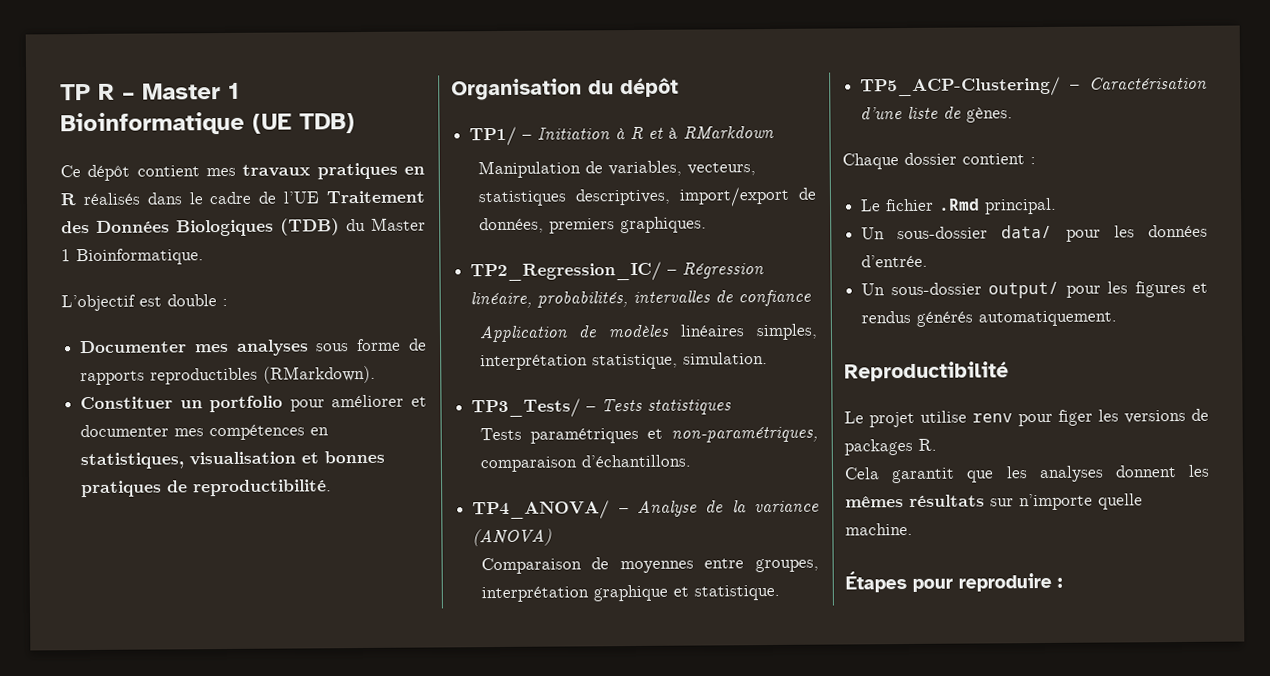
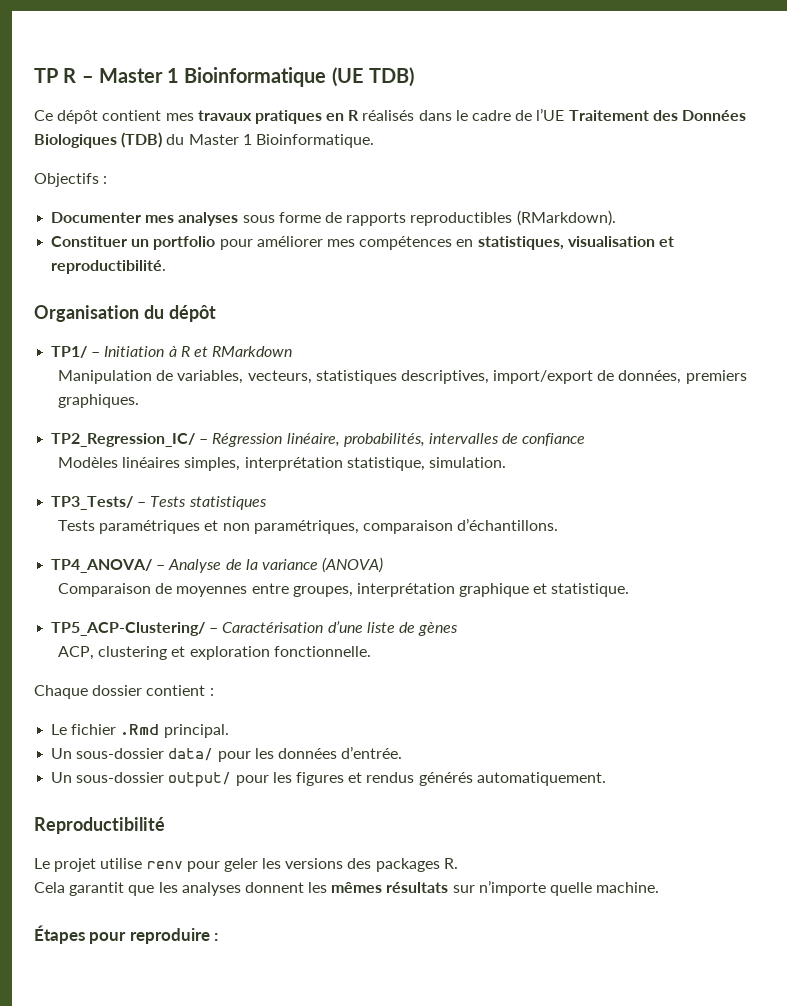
[61,294,217,312] L’objectif est double -> [34,173,99,187] Objectifs
[411,396,427,407] [80,424,170,438] et documenter -> (323, 241) none
[324,450,386,464] [81,480,189,498] bonnes pratiques de -> (674, 241) none
[668,127,679,139] à -> (208, 351) none
[478,324,670,343] Application de modèles -> [57,457,118,468] Modèles
[671,426,818,443] non-paramétriques, -> [222,520,359,534] non paramétriques,
[966,107,1014,123] gènes. -> [418,622,459,636] [57,646,371,660] gènes // ACP, clustering et exploration fonctionnelle.
[1058,409,1093,426] figer -> [223,858,258,872] geler
[1191,408,1209,421] de -> [347,858,372,869] des

